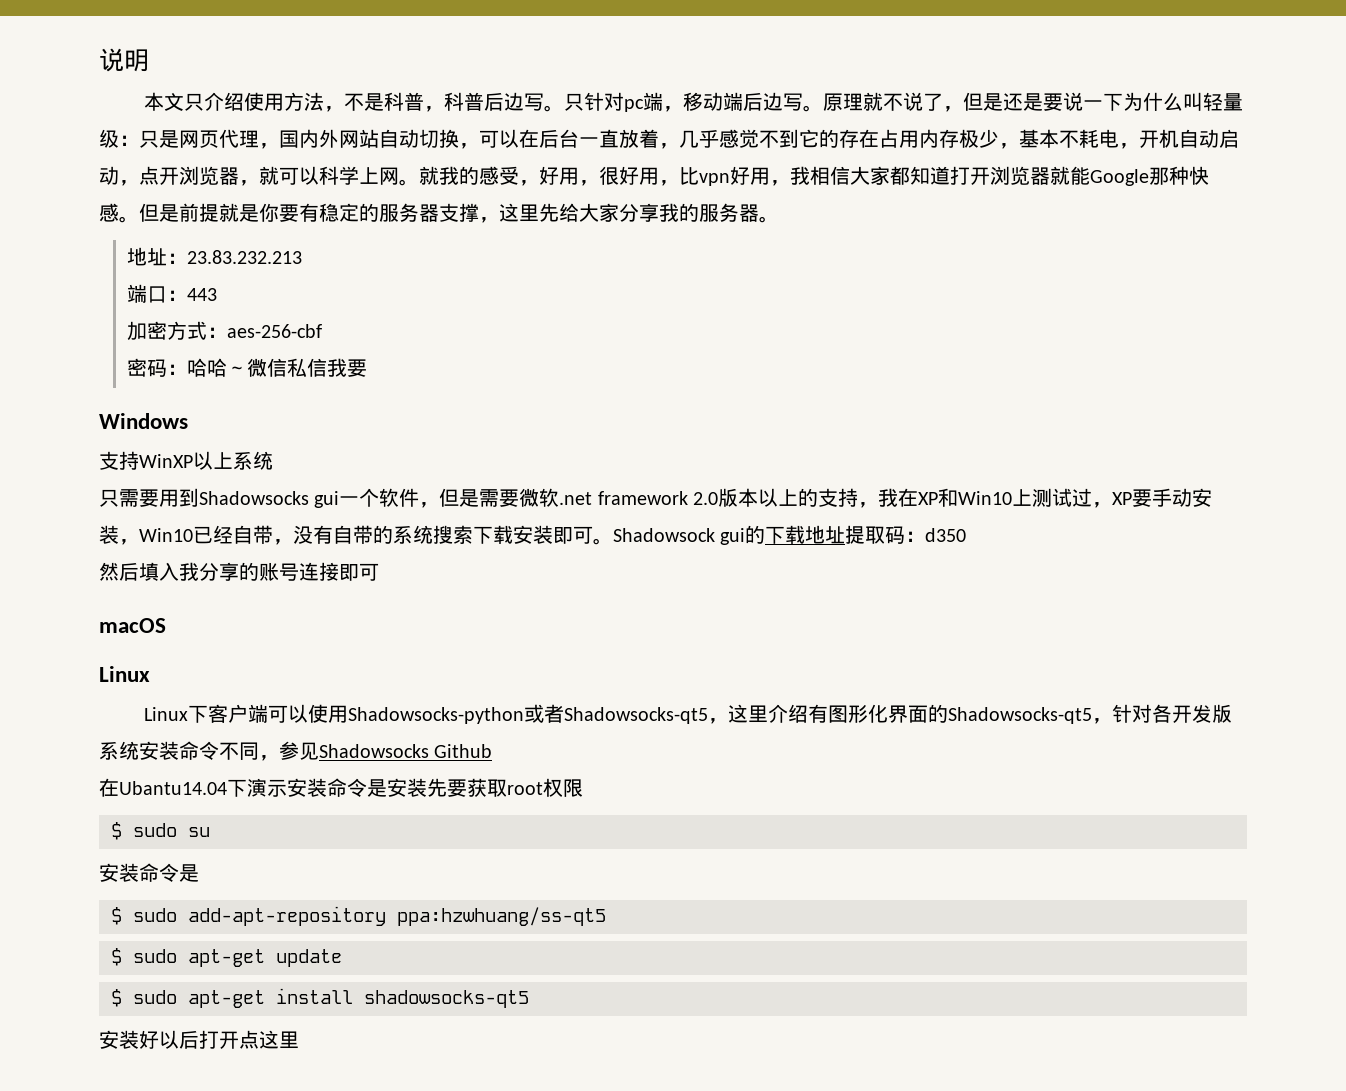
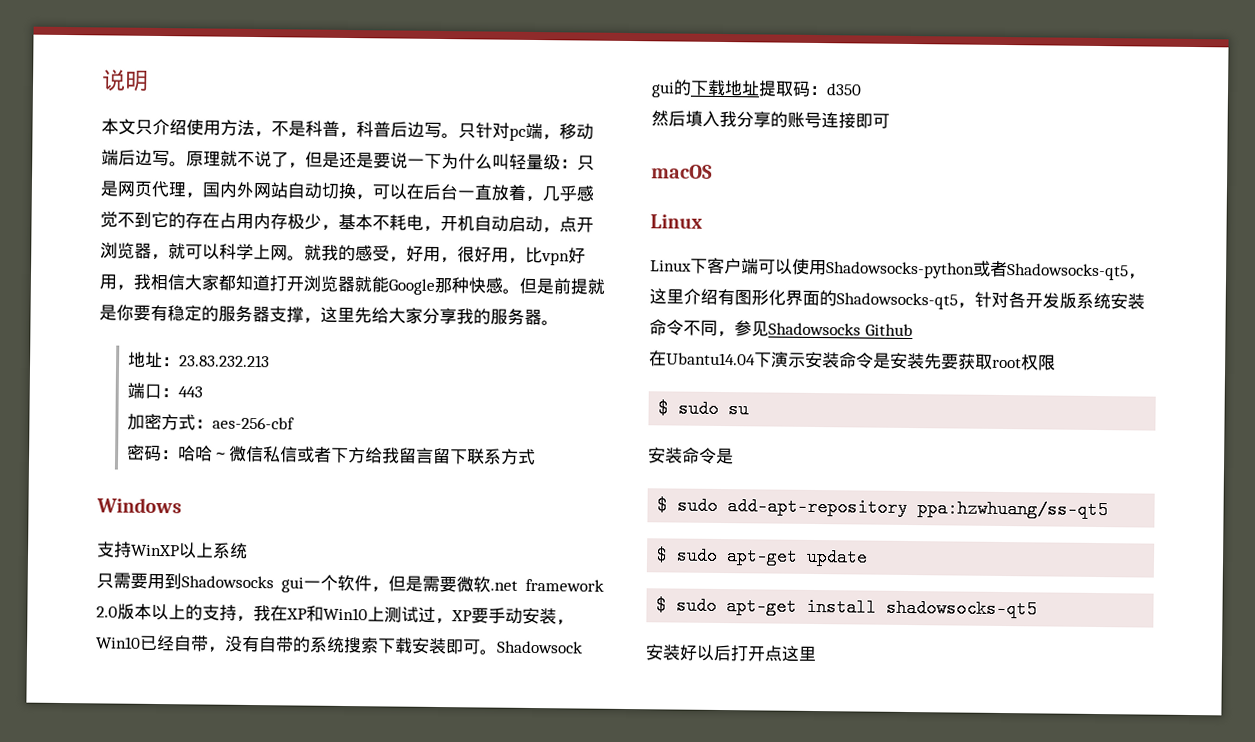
[326,358,367,377] 我要 -> [296,446,536,466] 或者下方给我留言留下联系方式

